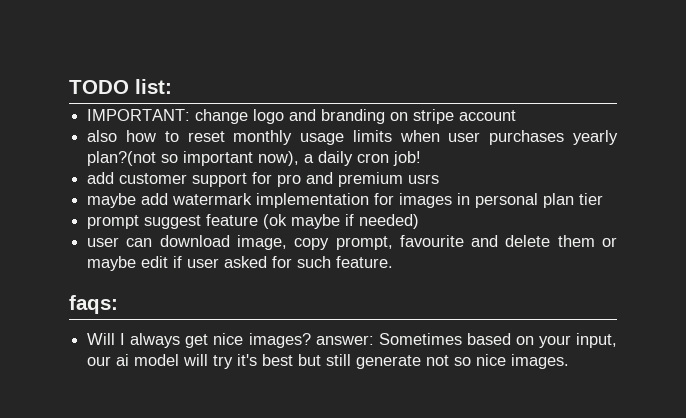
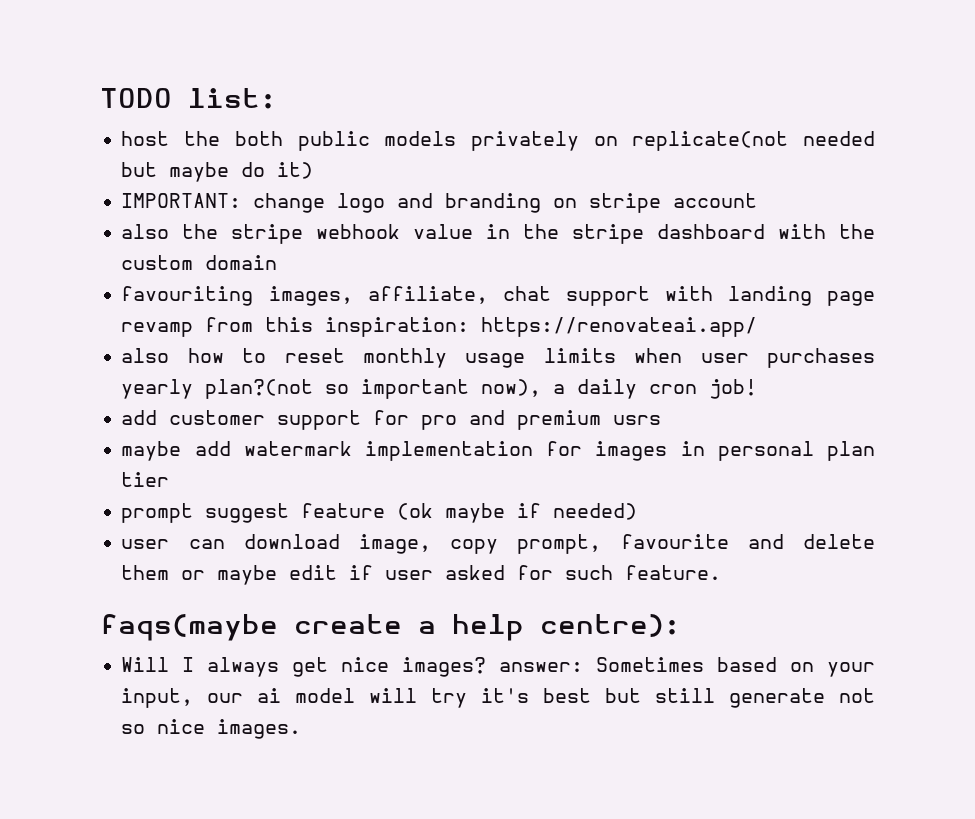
(172, 86) none -> [121,131,876,151] [121,162,314,182] // host the both public models privately on replicate(not needed but maybe do it)
(517, 115) none -> [121,224,875,244] [121,255,278,270] [121,286,875,306] [121,317,758,337] // also the stripe webhook value in the stripe dashboard with the custom domain // favouriting images, affiliate, chat support with landing page revamp from this inspiration: https://renovateai.app/
[69,295,118,314] faqs: -> [100,614,680,641] faqs(maybe create a help centre):

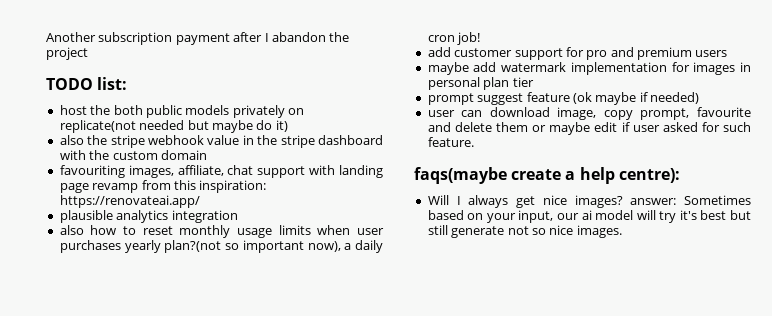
(100, 98) none -> [46,32,350,45] [46,47,88,60] Another subscription payment after I abandon the project //
[121,193,758,213] // IMPORTANT: change logo and branding on stripe account -> (288, 126) none
(758, 327) none -> [59,210,238,223] // plausible analytics integration
[613,415,662,425] usrs -> [695,50,728,57] users

